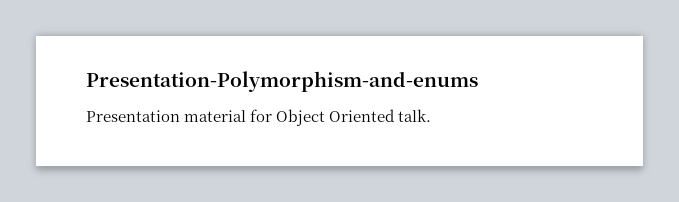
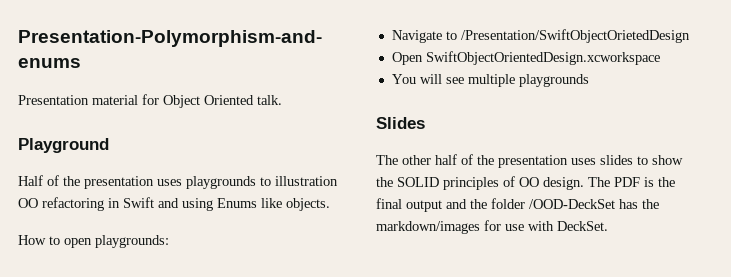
(432, 115) none -> [18,138,109,153] [18,175,338,189] [18,197,330,211] [18,235,169,248] [391,29,690,43] [391,51,660,65] [391,74,589,87] [376,117,425,129] [376,154,683,168] [376,176,675,190] [376,198,659,212] [376,220,608,234] // Playground // Half of the presentation uses playgrounds to illustration OO refactoring in Swift and using Enums like objects. // How to open playgrounds: // Navigate to /Presentation/SwiftObjectOrietedDesign // Open SwiftObjectOrientedDesign.xcworkspace // You will see multiple playgrounds // Slides // The other half of the presentation uses slides to show the SOLID principles of OO design. The PDF is the final output and the folder /OOD-DeckSet has the markdown/images for use with DeckSet.

